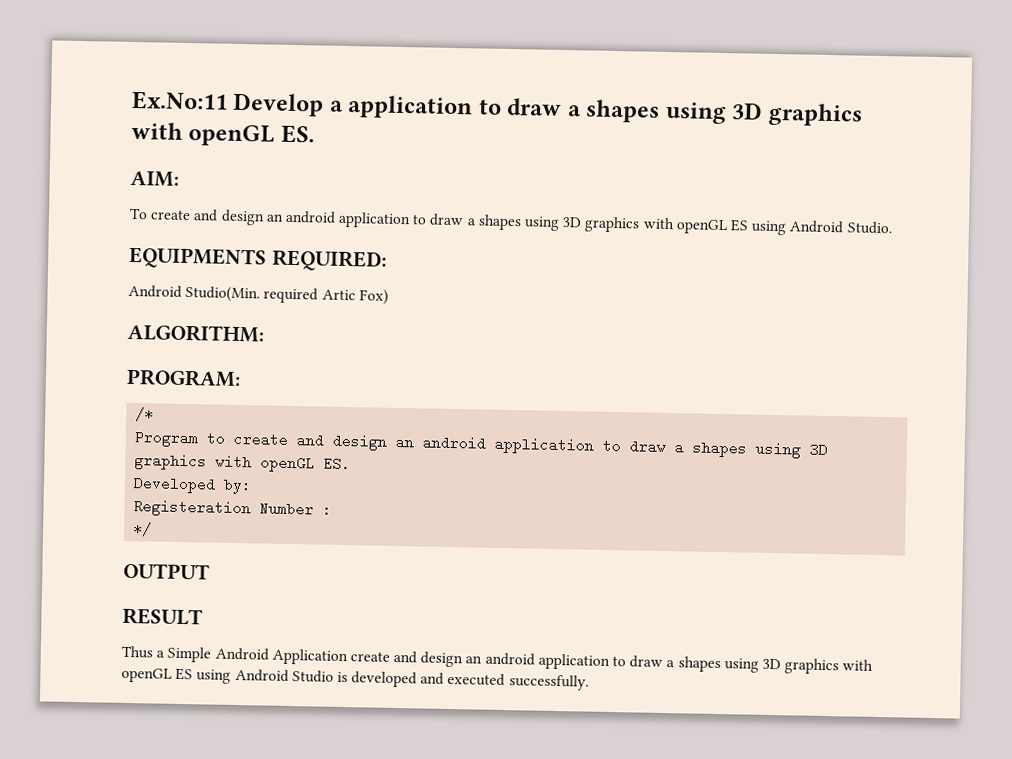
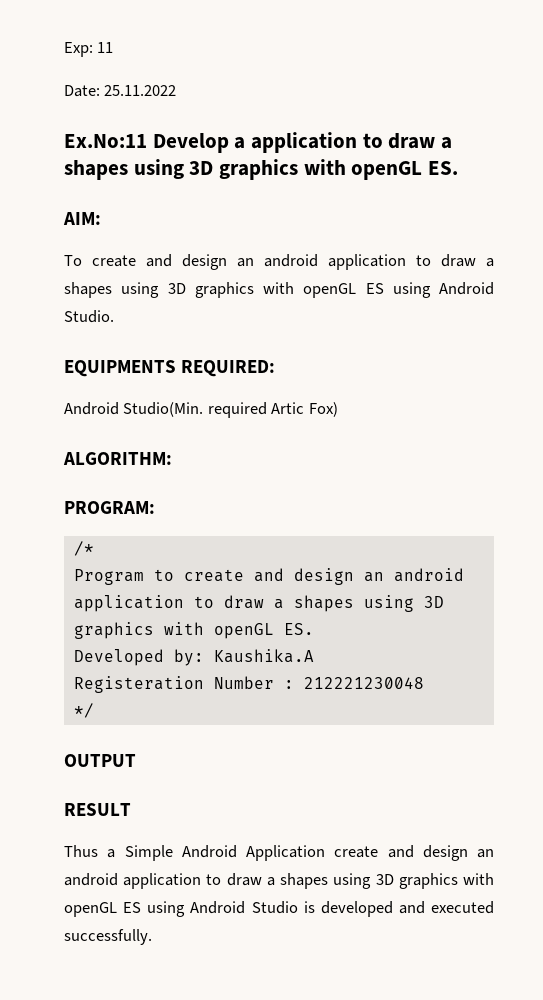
(131, 100) none -> [64,42,114,57] [64,85,177,97] Exp: 11 // Date: 25.11.2022 //
(253, 486) none -> [213,649,314,663] Kaushika.A
(333, 509) none -> [303,677,424,689] 212221230048

